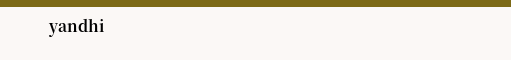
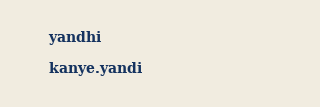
(104, 27) none -> [49,62,142,76] // kanye.yandi

